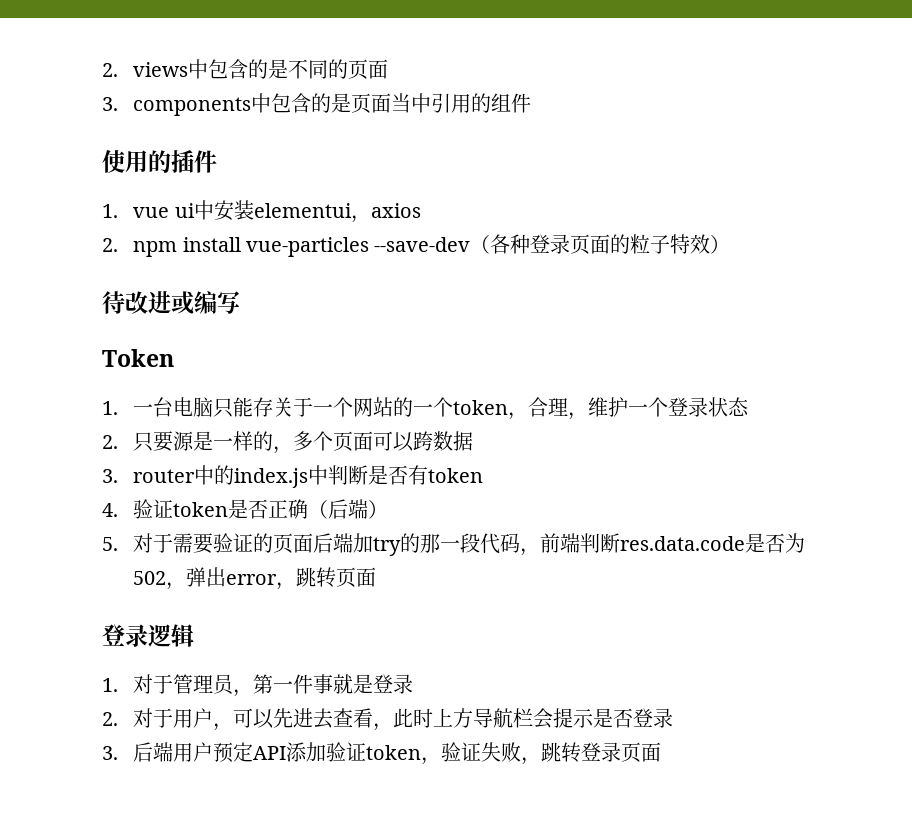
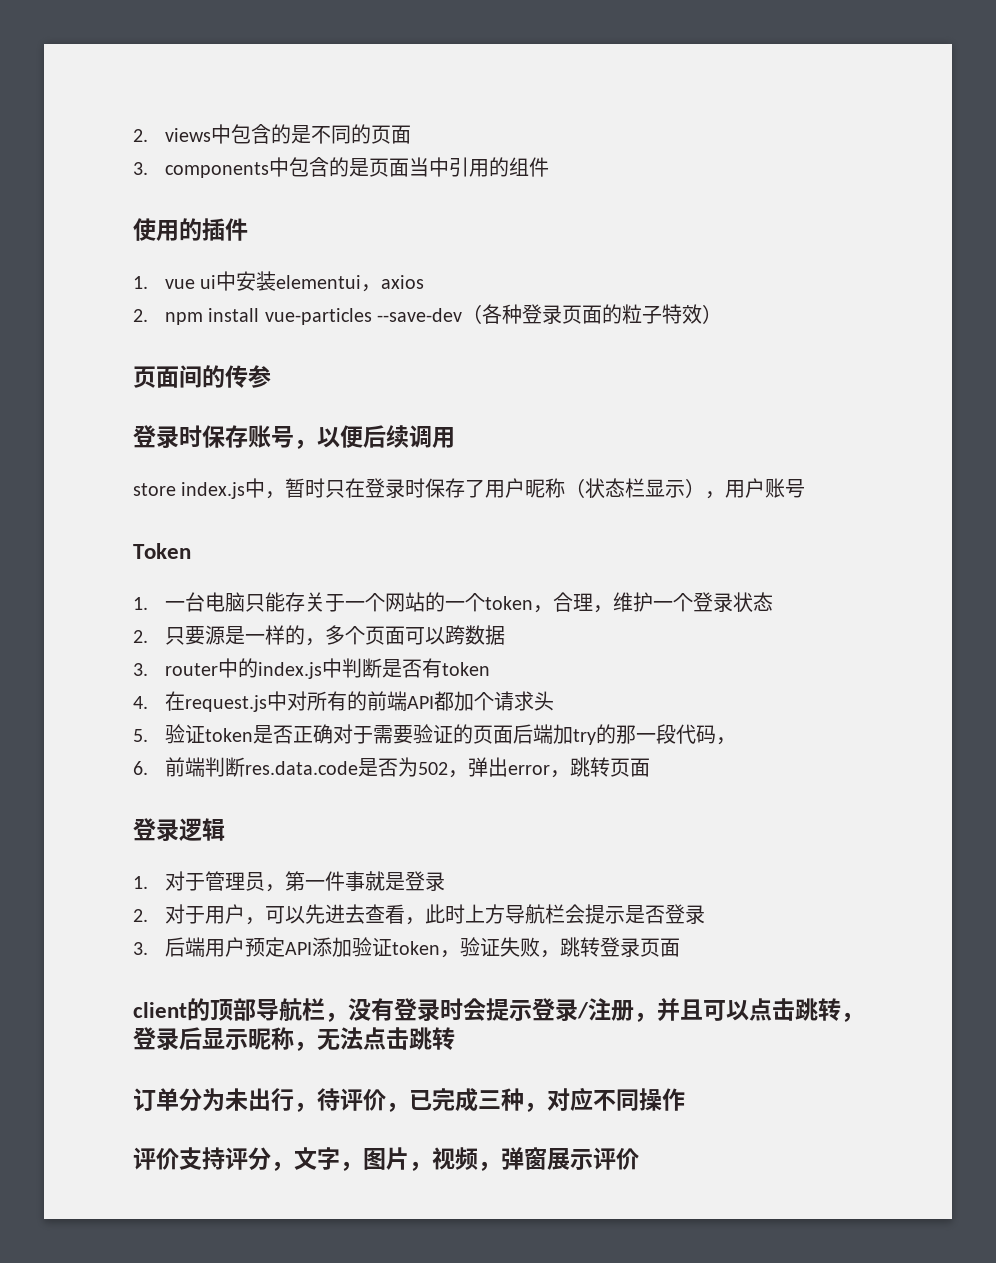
[102,291,240,315] 待改进或编写 -> [133,365,271,388] [133,425,455,449] [133,478,806,499] 页面间的传参 // 登录时保存账号，以便后续调用 // store index.js中，暂时只在登录时保存了用户昵称（状态栏显示），用户账号
(118, 510) none -> [164,691,554,712] [133,729,148,742] 在request.js中对所有的前端API都加个请求头 // 5.
[308,499,389,519] [102,537,118,551] （后端） // 5. -> (333, 734) none
(541, 552) none -> [133,761,148,775] // 6.
(662, 752) none -> [133,998,864,1022] [133,1027,455,1051] [133,1087,685,1112] [133,1147,639,1171] // client的顶部导航栏，没有登录时会提示登录/注册，并且可以点击跳转，登录后显示昵称，无法点击跳转 // 订单分为未出行，待评价，已完成三种，对应不同操作 // 评价支持评分，文字，图片，视频，弹窗展示评价

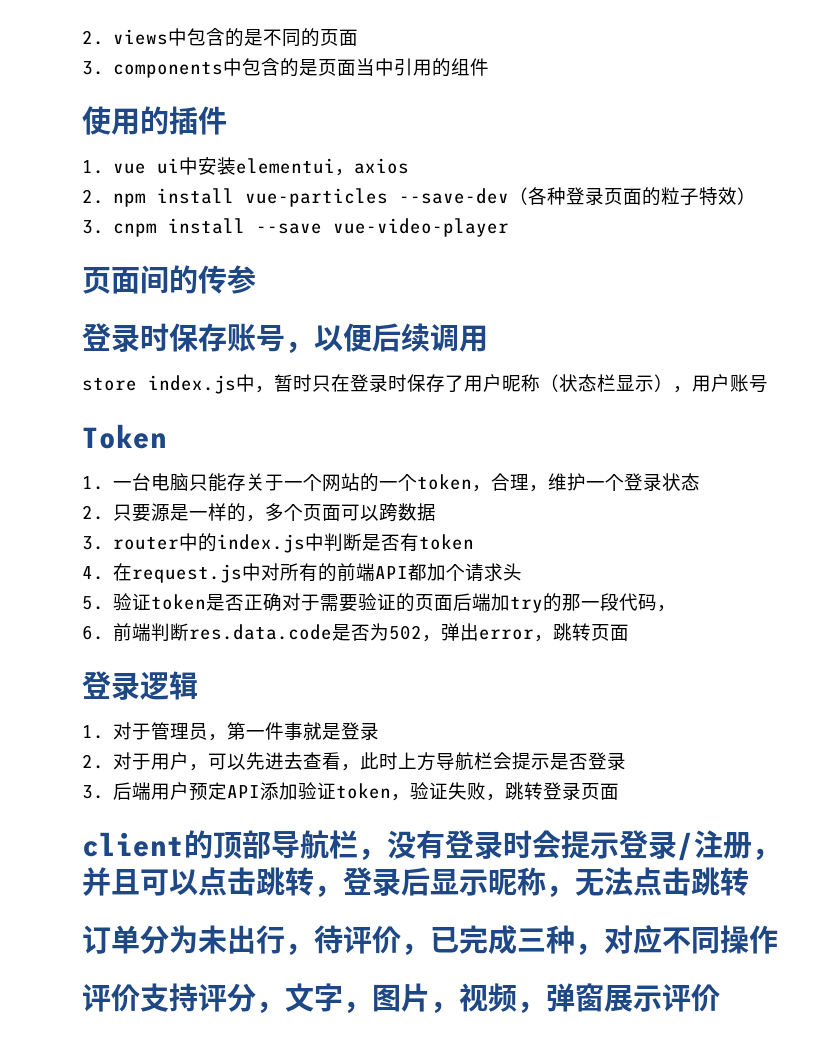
(723, 314) none -> [82,218,510,237] // 3. cnpm install --save vue-video-player

